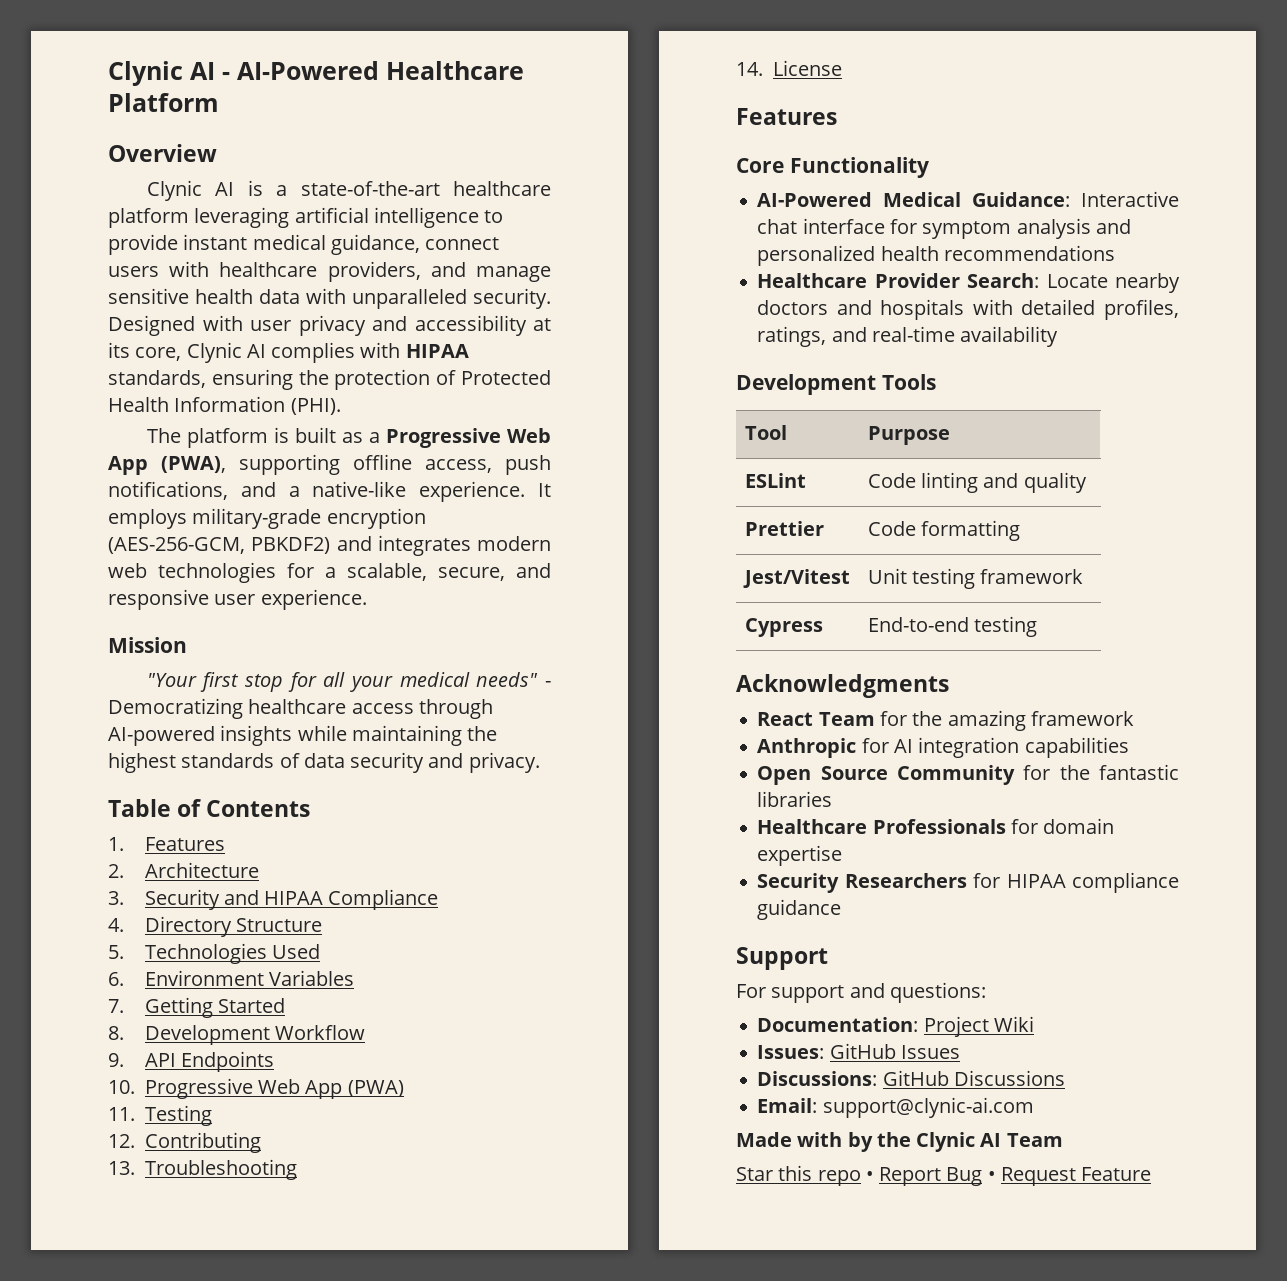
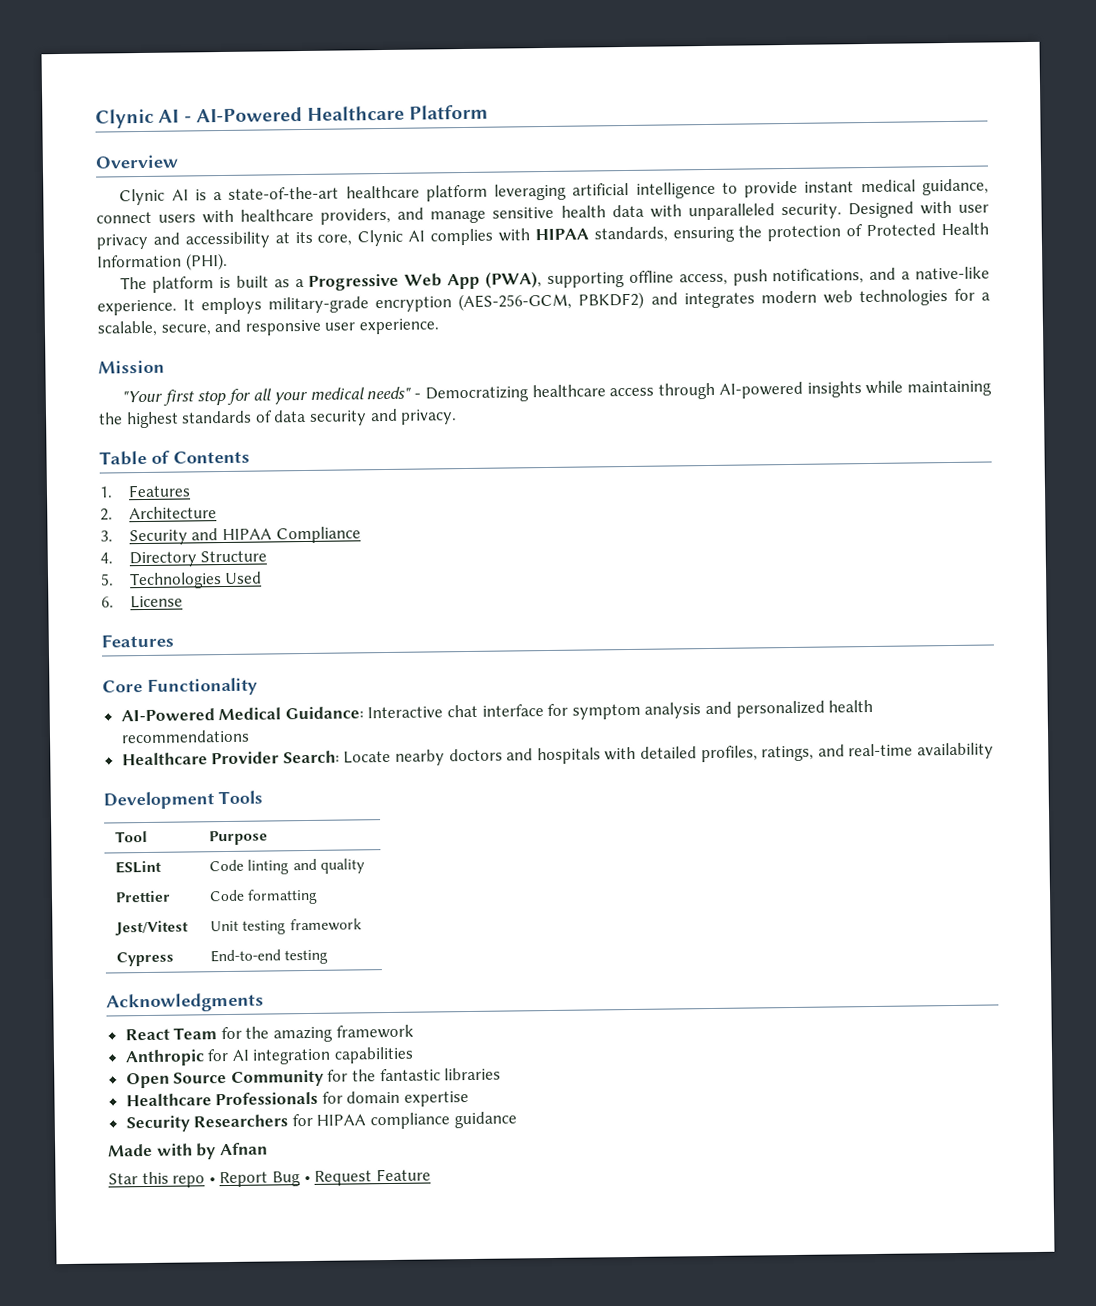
[144,970,354,986] [108,997,285,1018] [108,1025,365,1045] [108,1051,274,1072] [108,1078,404,1099] [108,1105,212,1126] [108,1132,261,1153] [108,1159,297,1180] [736,62,763,76] Environment Variables // 7. Getting Started // 8. Development Workflow // 9. API Endpoints // 10. Progressive Web App (PWA) // 11. Testing // 12. Contributing // 13. Troubleshooting // 14. -> (114, 602) none
[736,947,828,970] [736,982,986,1003] [757,1016,1034,1037] [757,1043,960,1059] [757,1070,1065,1086] [757,1097,1034,1118] // Support // For support and questions: // Documentation: Project Wiki // Issues: GitHub Issues // Discussions: GitHub Discussions // Email: support@clynic-ai.com -> (517, 1120) none
[876,1132,1063,1152] the Clynic AI Team -> [219,1142,268,1156] Afnan

